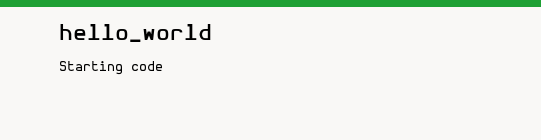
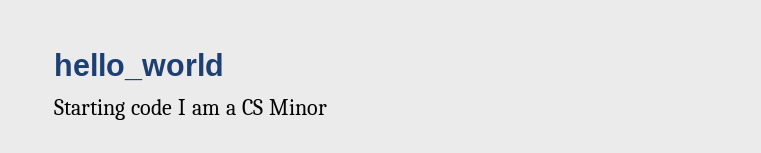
(163, 66) none -> [177,99,327,115] I am a CS Minor

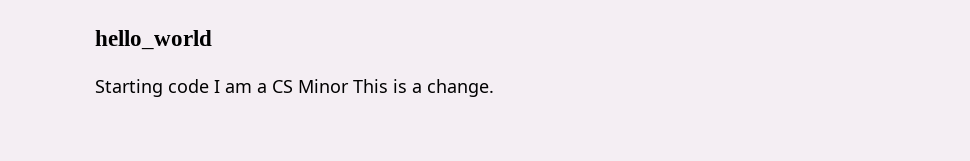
(327, 107) none -> [353,79,494,97] This is a change.

